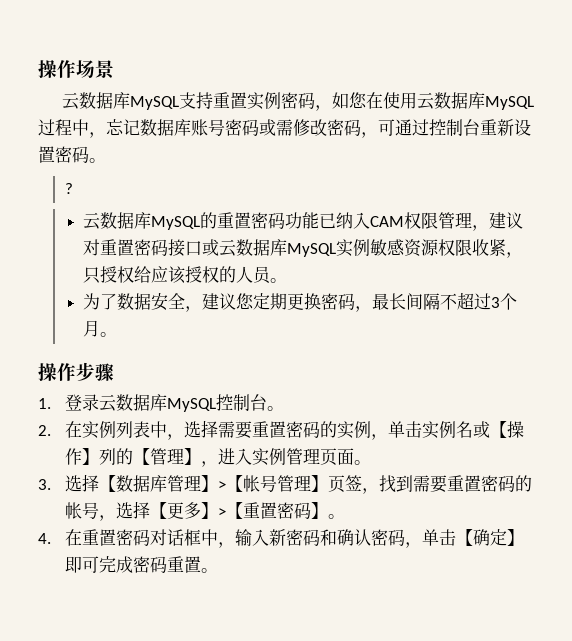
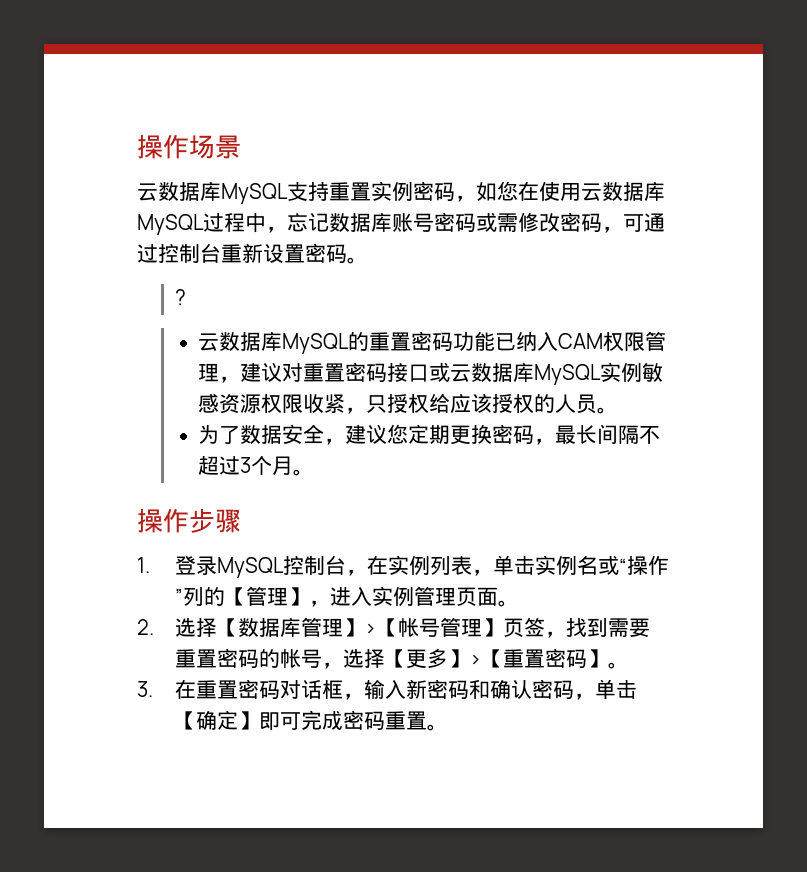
[98,394,167,412] 云数据库 -> (218, 565) none
[266,406,284,411] [38,425,51,436] 。 // 2. -> [346,569,368,576] ，
[149,420,371,440] 中，选择需要重置密码的实例 -> (473, 565) none
[489,421,524,438] [64,448,99,465] 【操作】 -> [619,556,670,575] [175,588,184,604] “操作”
[38,479,51,490] 3. -> [137,619,154,635] 2.
[38,533,51,544] 4. -> [137,681,153,697] 3.
[200,529,218,546] 中 -> (344, 689) none

